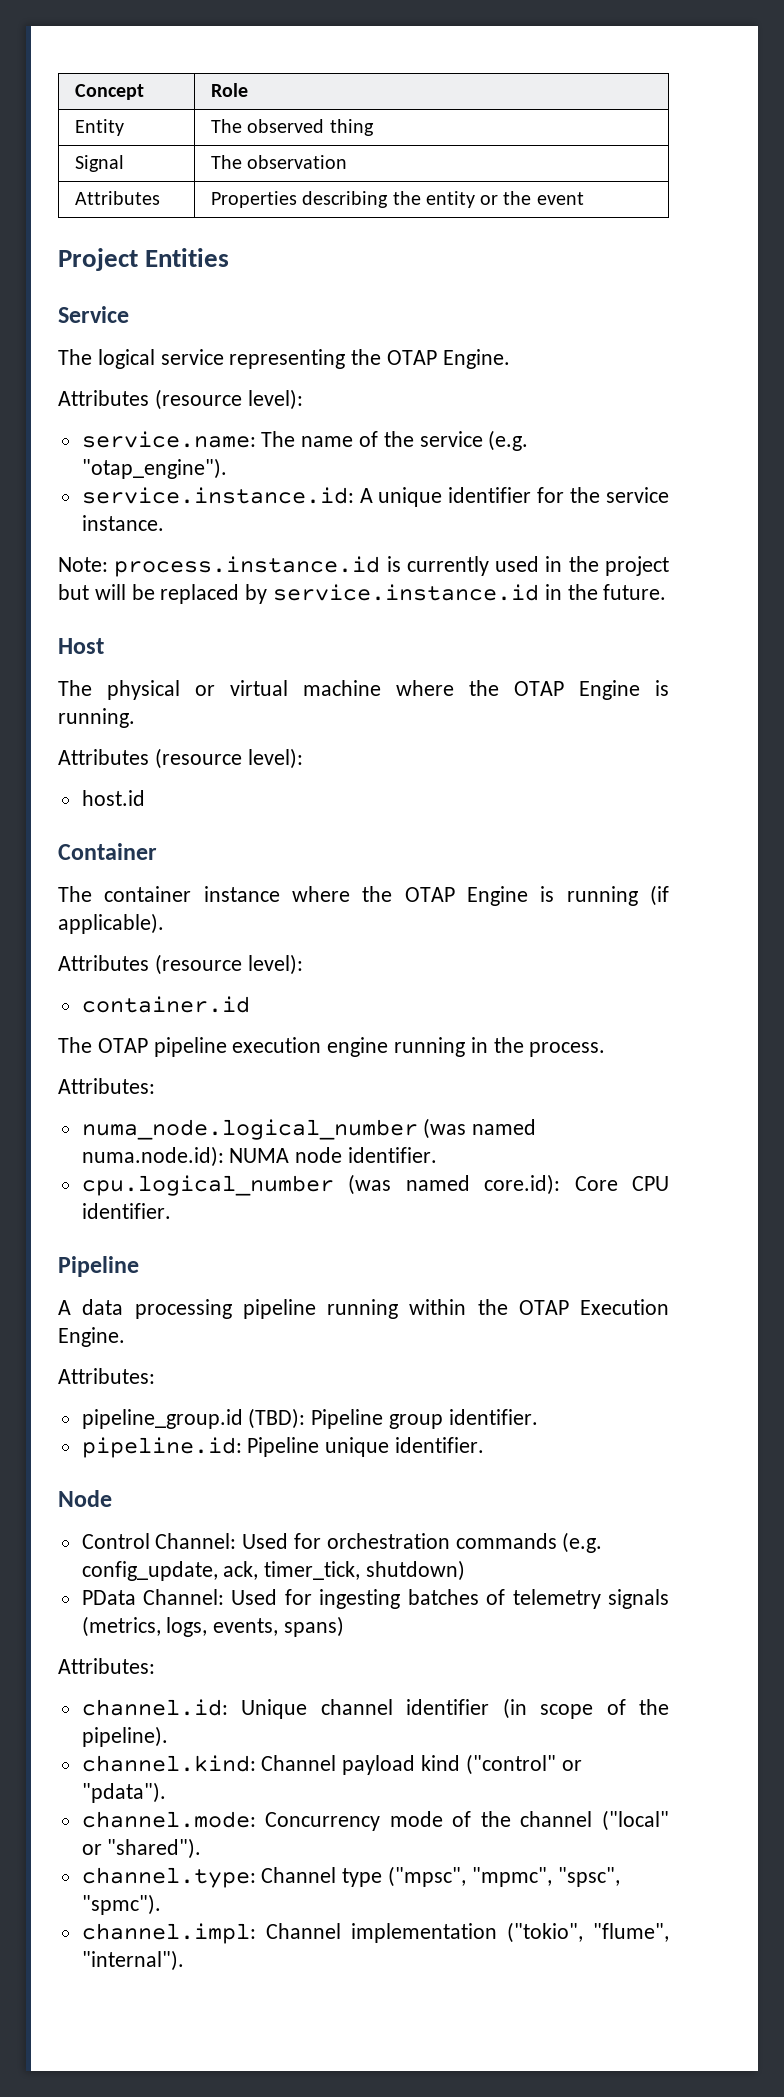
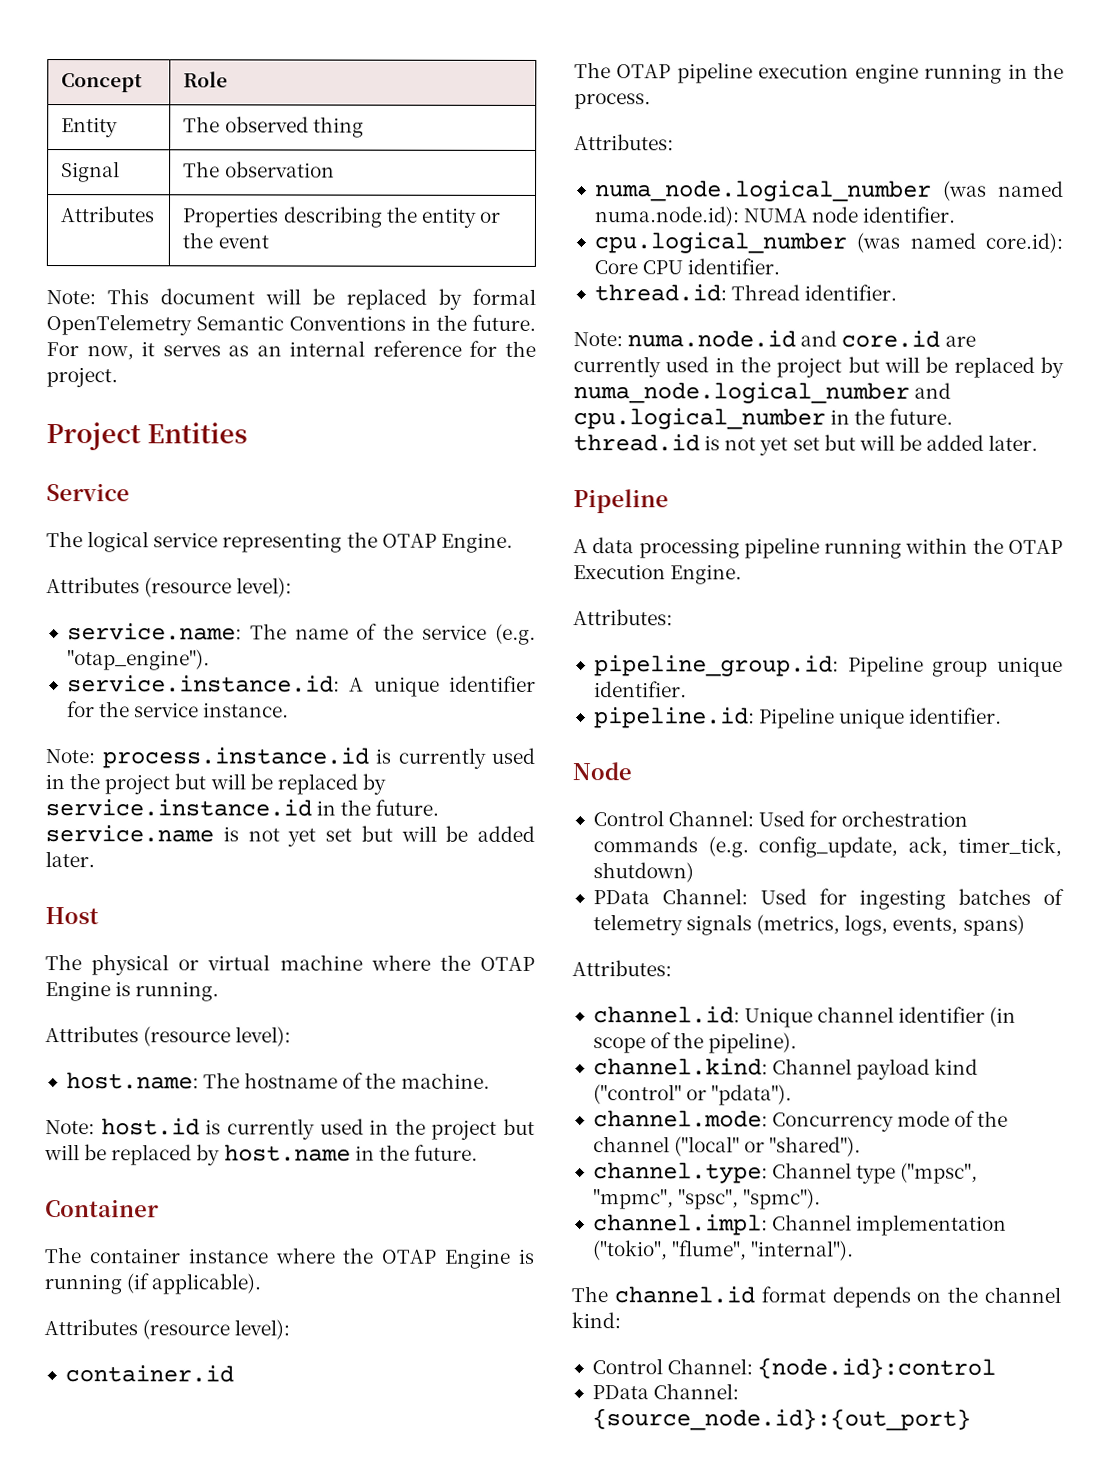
(584, 198) none -> [46,288,536,310] [46,314,536,336] [46,340,536,361] [46,367,118,388] // Note: This document will be replaced by formal OpenTelemetry Semantic Conventions in the future. For now, it serves as an internal reference for the project.
(667, 592) none -> [45,825,535,847] [45,851,95,868] service.name is not yet set but will be added later.
[81,790,145,806] host.id -> [65,1072,490,1090] [45,1118,535,1140] [44,1144,478,1166] host.name: The hostname of the machine. // Note: host.id is currently used in the project but will be replaced by host.name in the future.
(171, 1211) none -> [593,284,898,302] [573,330,976,348] [573,356,1064,378] [573,382,952,404] [573,408,954,430] [573,434,1039,456] // thread.id: Thread identifier. // Note: numa.node.id and core.id are currently used in the project but will be replaced by numa_node.logical_number and cpu.logical_number in the future. thread.id is not yet set but will be added later.
[81,1408,306,1429] pipeline_group.id (TBD): -> [593,655,839,677] pipeline_group.id:
(444, 1421) none -> [997,656,1063,677] unique
(184, 1960) none -> [571,1286,1061,1308] [571,1312,621,1329] [591,1357,997,1379] [591,1383,740,1400] [591,1408,971,1431] // The channel.id format depends on the channel kind: // Control Channel: {node.id}:control // PData Channel: {source_node.id}:{out_port}

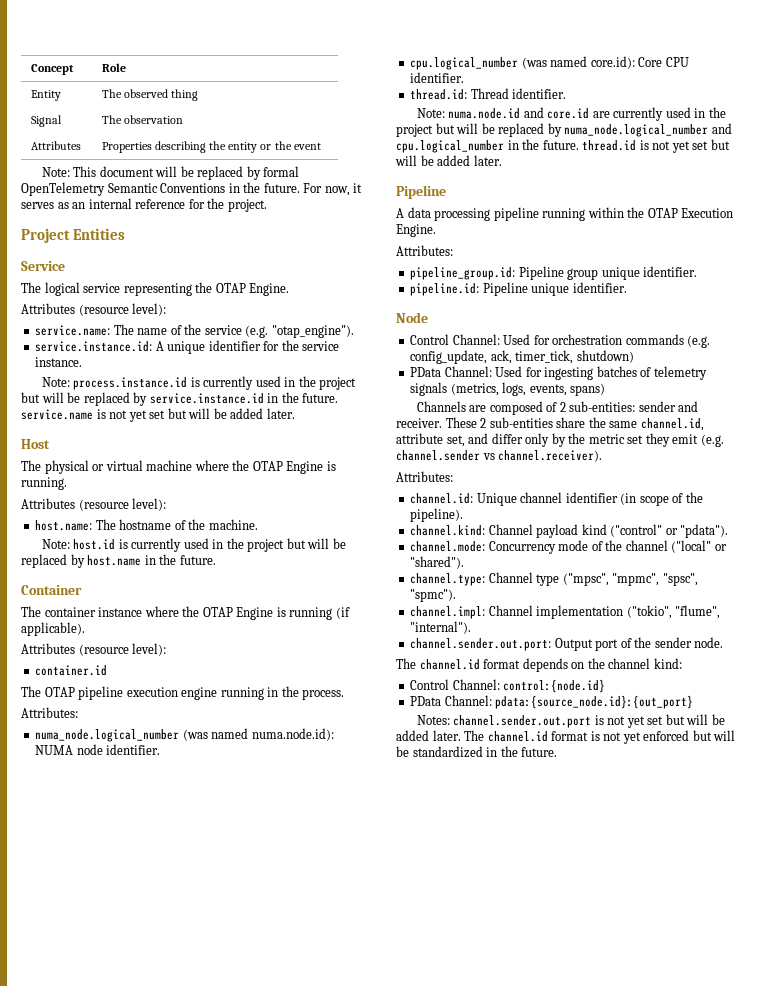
(1025, 925) none -> [416,401,699,415] [396,417,704,431] [396,433,724,447] [396,450,603,462] // Channels are composed of 2 sub-entities: sender and receiver. These 2 sub-entities share the same channel.id, attribute set, and differ only by the metric set they emit (e.g. channel.sender vs channel.receiver).
(855, 1250) none -> [410,637,724,651] // channel.sender.out.port: Output port of the sender node.
[757,1357,997,1379] [591,1383,740,1400] [591,1408,971,1431] {node.id}:control // PData Channel: {source_node.id}:{out_port} -> [503,679,606,693] [410,695,694,709] [416,714,725,728] [396,730,736,744] [396,746,558,758] control:{node.id} // PData Channel: pdata:{source_node.id}:{out_port} // Notes: channel.sender.out.port is not yet set but will be added later. The channel.id format is not yet enforced but will be standardized in the future.

